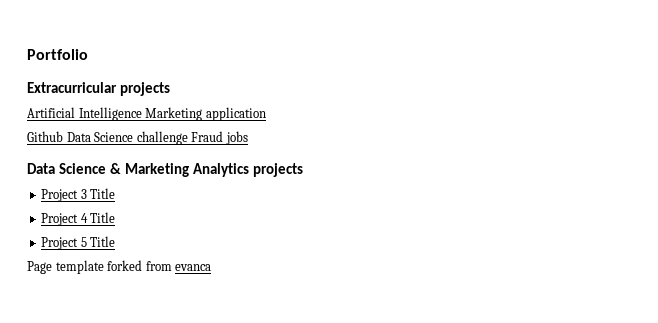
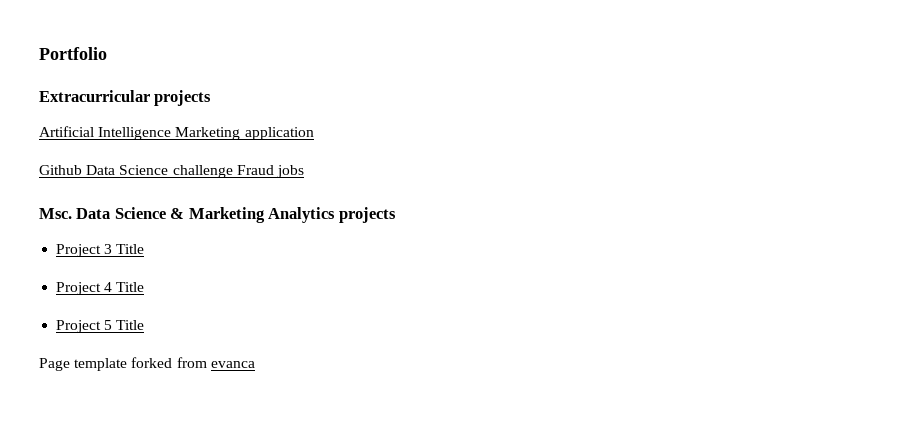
(248, 138) none -> [39,208,72,219] Msc.

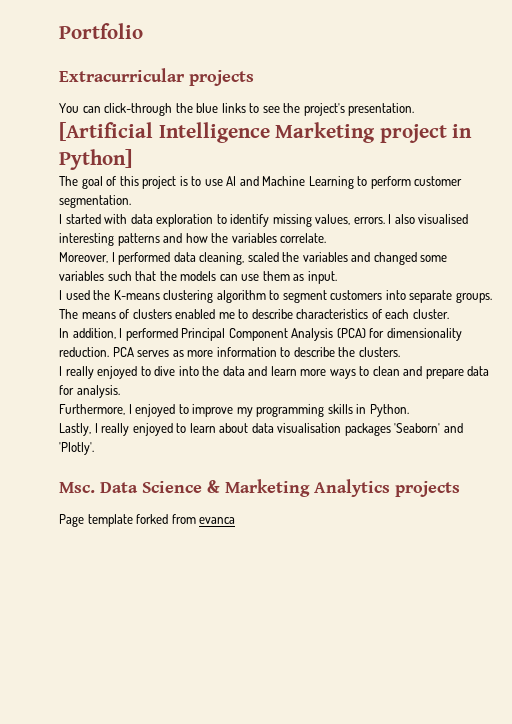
[39,126,314,140] [39,165,304,178] Artificial Intelligence Marketing application // Github Data Science challenge Fraud jobs -> [59,103,415,116] [59,122,473,143] [59,149,132,170] [59,176,463,189] [59,195,131,208] [59,214,469,227] [59,233,327,246] [59,252,448,265] [59,271,337,284] [59,290,492,303] [59,309,449,319] [59,328,462,341] [59,347,400,357] [59,366,490,379] [59,385,120,398] [59,404,409,417] [59,423,463,436] [59,442,94,455] You can click-through the blue links to see the project's presentation. // [Artificial Intelligence Marketing project in Python] // The goal of this project is to use AI and Machine Learning to perform customer segmentation. // I started with data exploration to identify missing values, errors. I also visualised interesting patterns and how the variables correlate. // Moreover, I performed data cleaning, scaled the variables and changed some variables such that the models can use them as input. // I used the K-means clustering algorithm to segment customers into separate groups. The means of clusters enabled me to describe characteristics of each cluster. // In addition, I performed Principal Component Analysis (PCA) for dimensionality reduction. PCA serves as more information to describe the clusters. // I really enjoyed to dive into the data and learn more ways to clean and prepare data for analysis. // Furthermore, I enjoyed to improve my programming skills in Python. // Lastly, I really enjoyed to learn about data visualisation packages 'Seaborn' and 'Plotly'.
[56,244,145,257] [56,282,145,295] [56,320,145,333] // Project 3 Title // Project 4 Title // Project 5 Title -> (460, 489) none

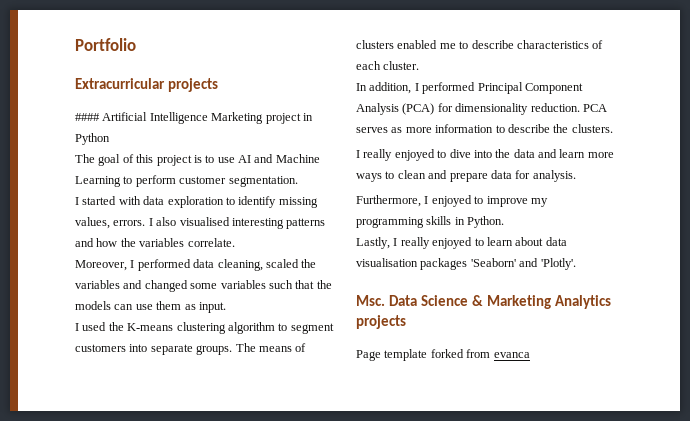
[59,103,415,116] [59,122,153,141] You can click-through the blue links to see the project's presentation. // [Artificial -> [75,112,148,121] #### Artificial
[59,149,132,170] Python] -> [75,133,110,145] Python

